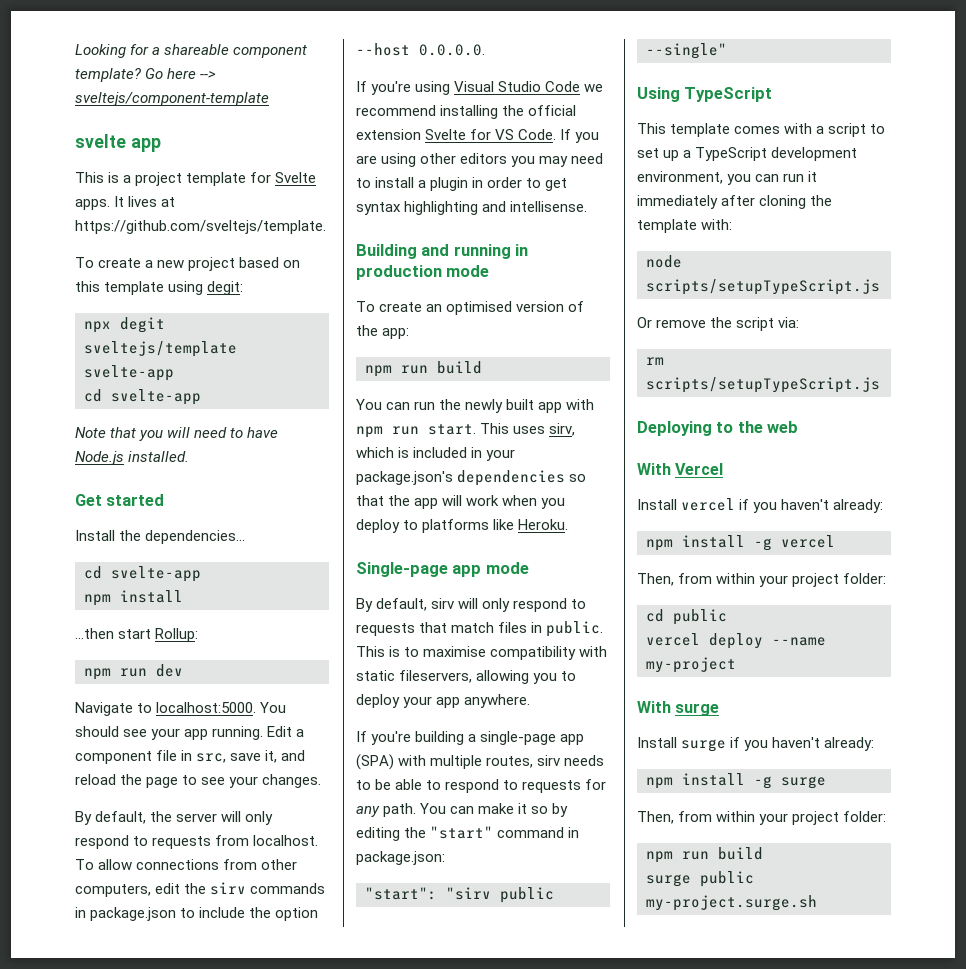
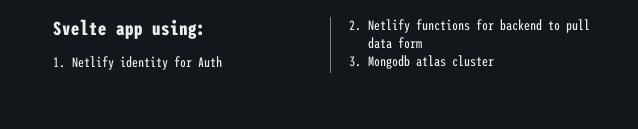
[75,44,308,58] [75,68,217,82] [75,92,269,106] [75,134,161,152] [75,172,317,186] [75,196,176,210] [75,220,326,234] [75,257,301,271] [75,281,244,295] [84,317,165,333] [84,341,237,357] [84,365,174,381] [84,389,201,405] [75,427,279,441] [75,451,190,465] [75,494,165,506] [75,530,246,544] [84,566,201,582] [84,590,183,606] [75,628,199,642] [84,664,183,680] [75,702,287,716] [75,726,305,740] [75,750,306,764] [75,774,322,788] [75,811,274,825] [75,835,319,849] [75,859,298,870] [75,882,326,897] [75,907,319,921] [356,43,485,56] [356,81,604,95] [356,105,577,119] [356,129,600,143] [356,153,604,167] [356,177,568,191] [356,201,588,215] [356,244,529,259] [356,265,490,280] [356,301,585,315] [356,325,410,339] [365,361,482,377] [356,399,595,413] [356,423,576,438] [356,447,516,461] [356,470,587,486] [356,495,566,509] [356,519,569,533] [356,562,529,577] [356,598,587,612] [356,621,604,637] [356,646,608,660] [356,670,577,684] [356,694,531,708] [356,731,585,745] [356,754,605,770] [356,779,607,793] [356,803,569,817] [356,826,580,841] [356,851,445,865] [365,887,554,903] [646,43,727,59] [637,87,773,102] [637,123,886,137] [637,147,858,161] [637,171,818,185] [637,195,833,209] [637,219,733,233] [646,255,682,268] [646,279,880,295] [637,317,800,331] [646,357,664,365] [646,377,880,393] [637,421,799,436] [637,463,724,475] [637,498,884,513] [646,535,835,551] [637,573,887,587] [646,609,727,625] [646,633,826,649] [646,657,736,673] [637,701,720,716] [637,737,875,752] [646,773,826,789] [637,811,887,825] [646,847,763,863] [646,871,754,887] [646,895,817,911] Looking for a shareable component template? Go here --> sveltejs/component-template // svelte app // This is a project template for Svelte apps. It lives at https://github.com/sveltejs/template. // To create a new project based on this template using degit: // npx degit sveltejs/template svelte-app // cd svelte-app // Note that you will need to have Node.js installed. // Get started // Install the dependencies... // cd svelte-app // npm install // ...then start Rollup: // npm run dev // Navigate to localhost:5000. You should see your app running. Edit a component file in src, save it, and reload the page to see your changes. // By default, the server will only respond to requests from localhost. To allow connections from other computers, edit the sirv commands in package.json to include the option --host 0.0.0.0. // If you're using Visual Studio Code we recommend installing the official extension Svelte for VS Code. If you are using other editors you may need to install a plugin in order to get syntax highlighting and intellisense. // Building and running in production mode // To create an optimised version of the app: // npm run build // You can run the newly built app with npm run start. This uses sirv, which is included in your package.json's dependencies so that the app will work when you deploy to platforms like Heroku. // Single-page app mode // By default, sirv will only respond to requests that match files in public. This is to maximise compatibility with static fileservers, allowing you to deploy your app anywhere. // If you're building a single-page app (SPA) with multiple routes, sirv needs to be able to respond to requests for any path. You can make it so by editing the "start" command in package.json: // "start": "sirv public --single" // Using TypeScript // This template comes with a script to set up a TypeScript development environment, you can run it immediately after cloning the template with: // node scripts/setupTypeScript.js // Or remove the script via: // rm scripts/setupTypeScript.js // Deploying to the web // With Vercel // Install vercel if you haven't already: // npm install -g vercel // Then, from within your project folder: // cd public // vercel deploy --name my-project // With surge // Install surge if you haven't already: // npm install -g surge // Then, from within your project folder: // npm run build // surge public my-project.surge.sh -> [53,19,206,39] [53,56,222,70] [349,19,590,33] [367,37,422,49] [349,55,494,69] Svelte app using: // 1. Netlify identity for Auth // 2. Netlify functions for backend to pull data form // 3. Mongodb atlas cluster

